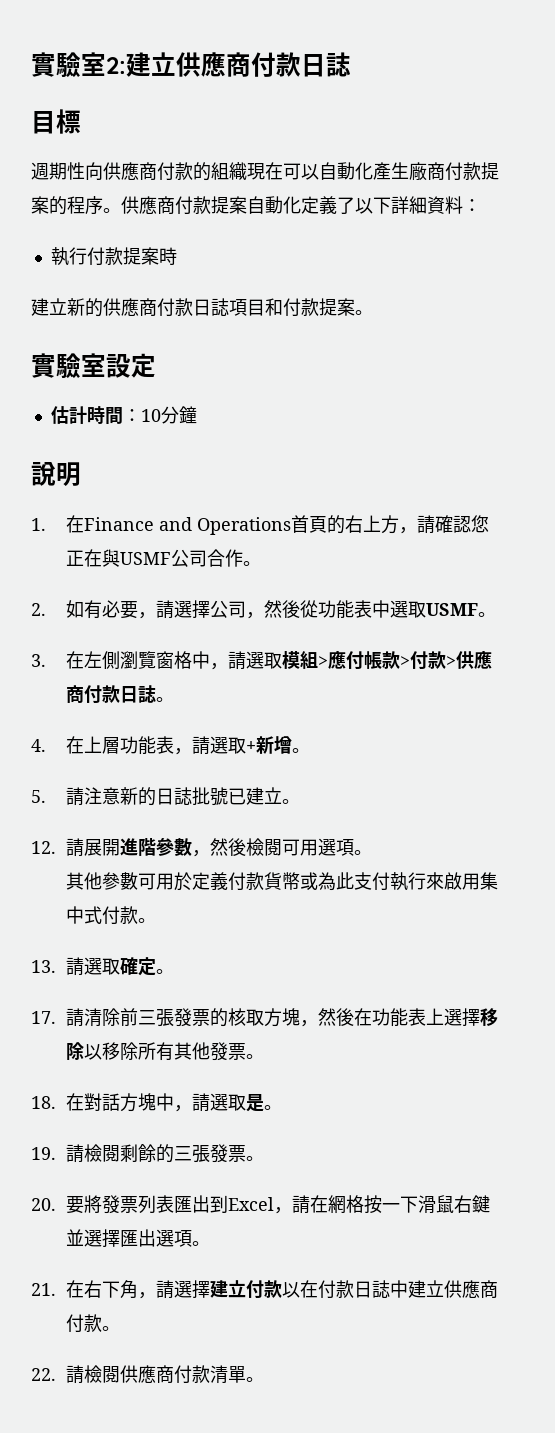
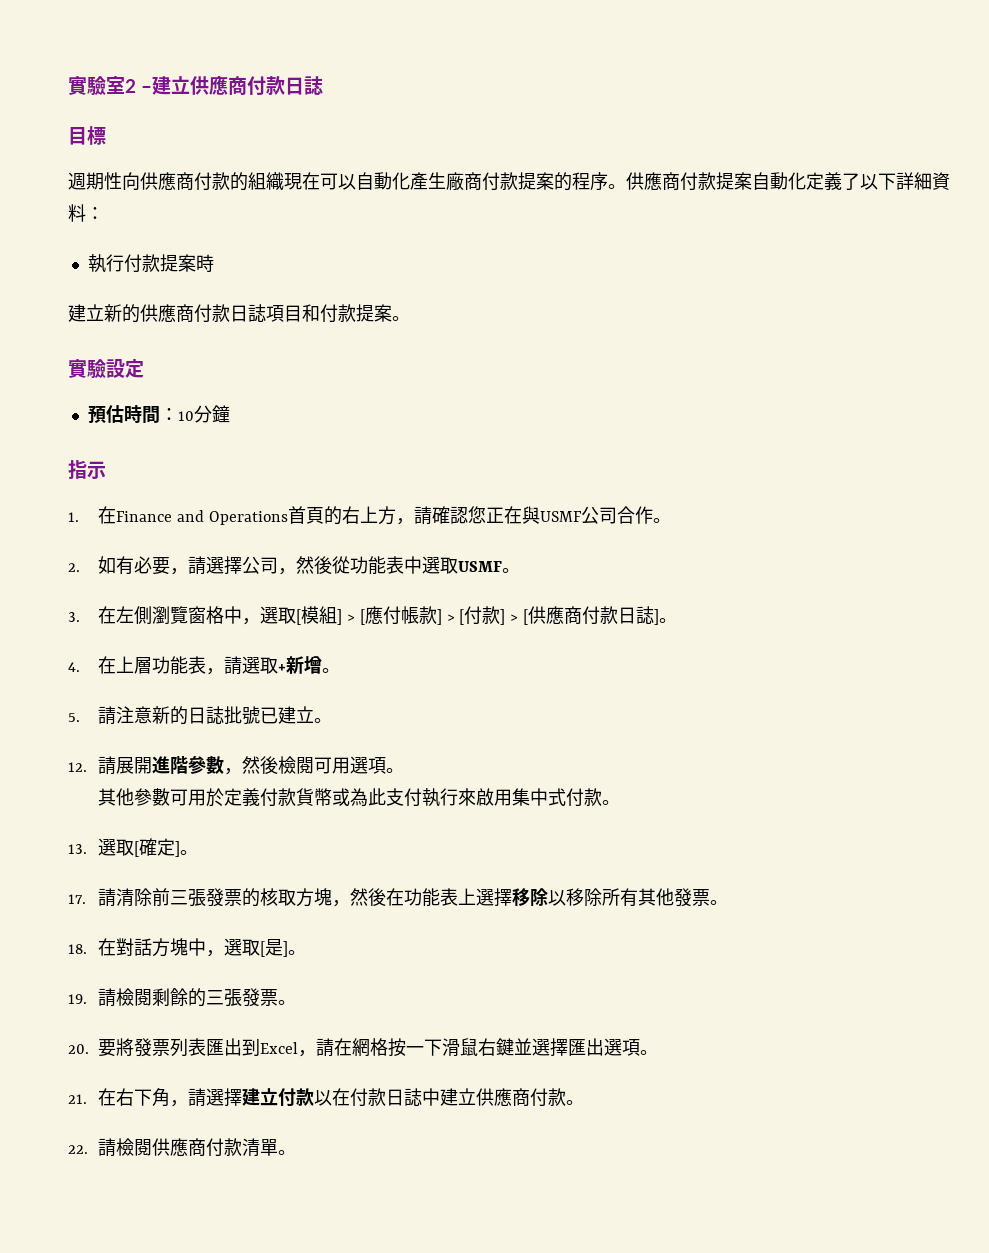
[31,52,126,77] 實驗室2: -> [68,76,153,95] 實驗室2 –
[81,353,106,377] 室 -> (106, 368) none
[50,406,87,424] 估計 -> [87,405,124,423] 預估
[31,462,81,486] 說明 -> [68,460,106,479] 指示
[228,651,493,670] [66,685,157,704] 請選取模組>應付帳款>付款>供應商付款日誌 -> [260,606,660,625] 選取[模組] > [應付帳款] > [付款] > [供應商付款日誌]
[66,957,157,976] 請選取確定 -> [98,838,181,857] 選取[確定]
[192,1093,265,1112] 請選取是 -> [224,938,289,957] 選取[是]

